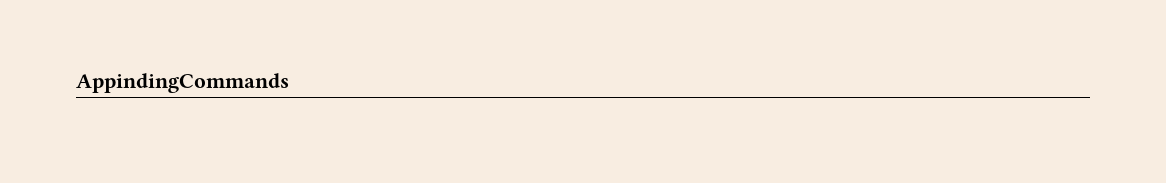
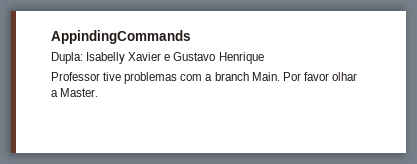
(289, 83) none -> [51,52,264,64] [51,72,357,84] [51,88,99,97] // Dupla: Isabelly Xavier e Gustavo Henrique // Professor tive problemas com a branch Main. Por favor olhar a Master.

